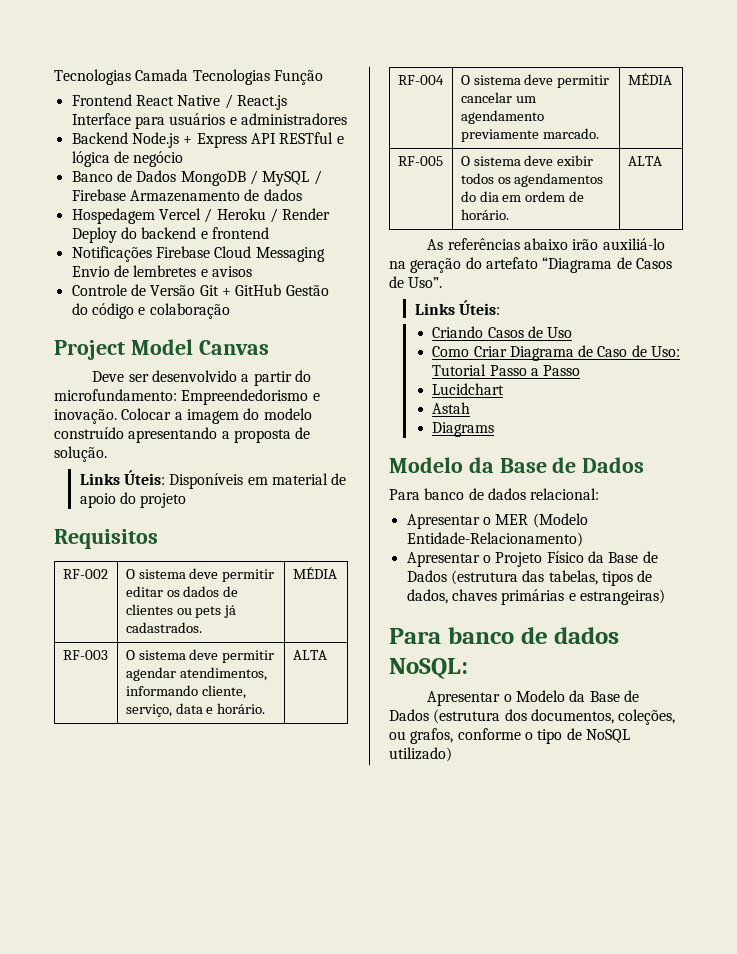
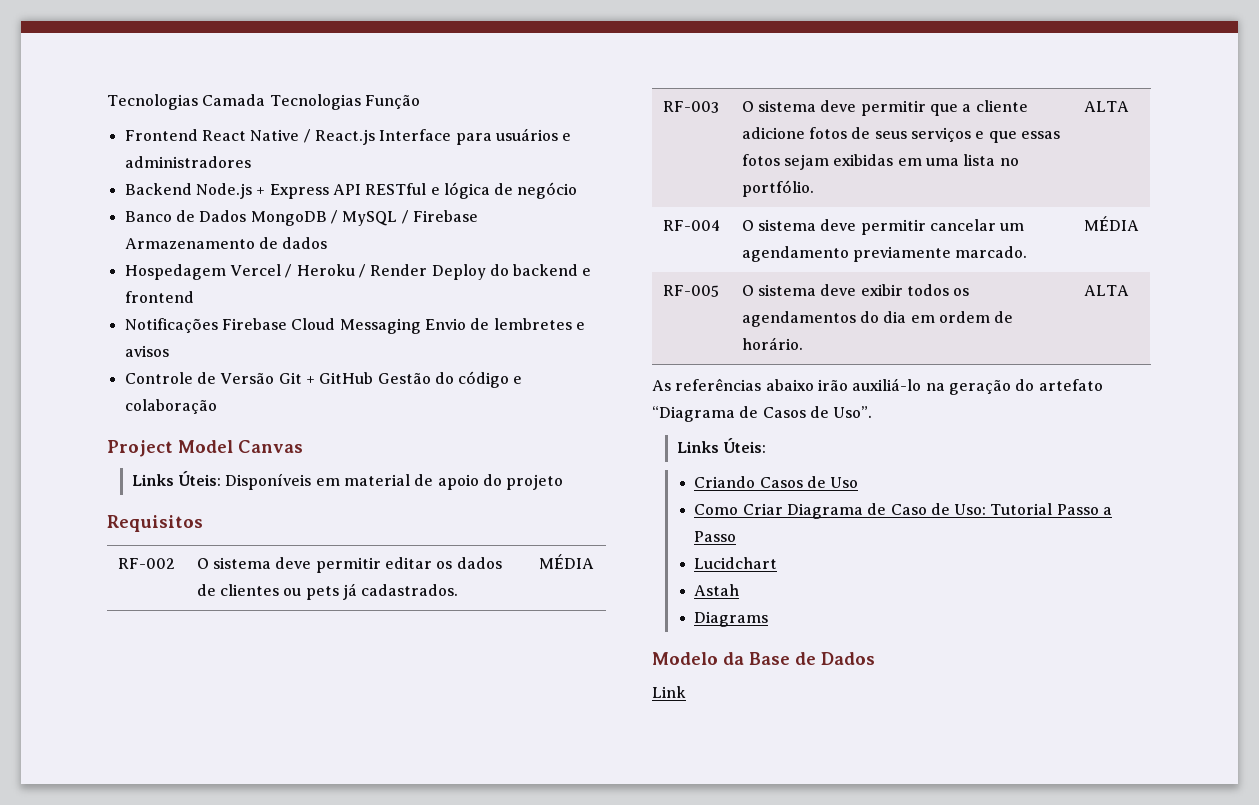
[92,370,311,386] [54,389,320,405] [54,408,312,424] [54,427,311,443] [54,446,107,462] // Deve ser desenvolvido a partir do microfundamento: Empreendedorismo e inovação. Colocar a imagem do modelo construído apresentando a proposta de solução. -> (303, 446) none
[125,667,267,681] [125,685,246,699] [125,703,266,717] agendar atendimentos, informando cliente, serviço, data e horário. -> [929,100,1028,116] [741,127,1060,143] [741,154,1019,170] [741,180,814,197] que a cliente adicione fotos de seus serviços e que essas fotos sejam exibidas em uma lista no portfólio.
[389,488,600,500] [406,513,588,529] [406,532,583,547] [406,551,658,567] [406,570,653,586] [406,589,665,605] [389,627,620,644] [389,658,468,679] [427,690,639,706] [389,709,676,725] [389,728,630,744] [389,747,452,762] Para banco de dados relacional: // Apresentar o MER (Modelo Entidade-Relacionamento) // Apresentar o Projeto Físico da Base de Dados (estrutura das tabelas, tipos de dados, chaves primárias e estrangeiras) // Para banco de dados NoSQL: // Apresentar o Modelo da Base de Dados (estrutura dos documentos, coleções, ou grafos, conforme o tipo de NoSQL utilizado) -> [652,686,686,698] Link

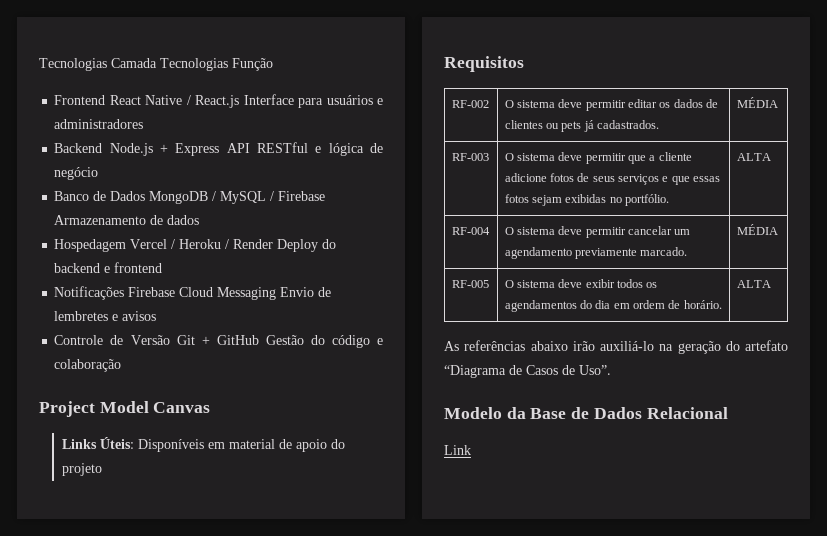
[897,154,996,166] em uma lista -> (607, 198) none
[676,438,766,453] [694,476,859,488] [694,503,1113,519] [694,531,737,542] [694,557,778,569] [694,584,740,596] [694,611,769,627] // Links Úteis: // Criando Casos de Uso // Como Criar Diagrama de Caso de Uso: Tutorial Passo a Passo // Lucidchart // Astah // Diagrams -> (611, 370) none
(875, 658) none -> [646,407,728,419] Relacional

